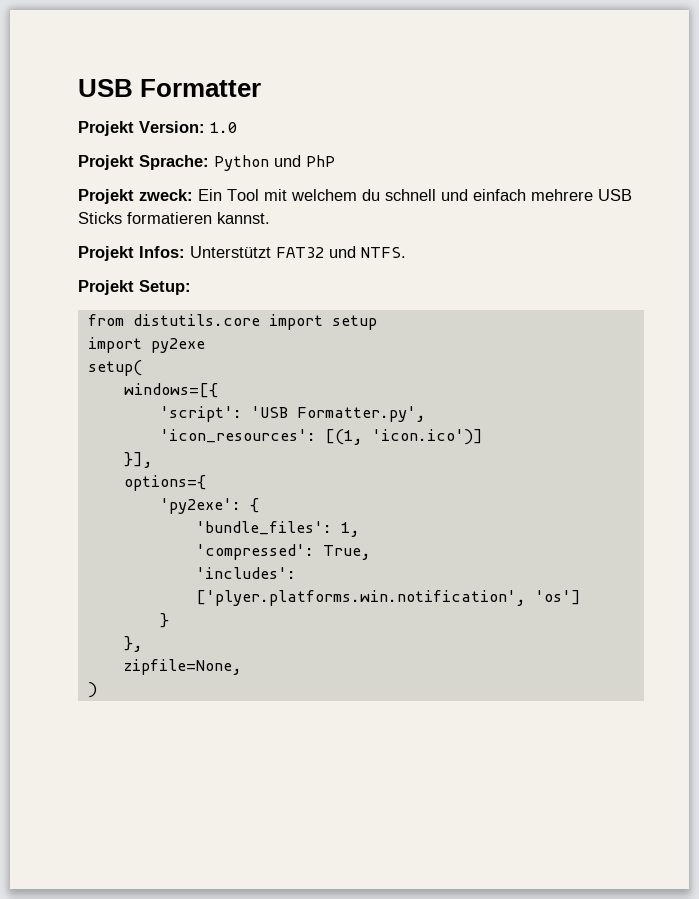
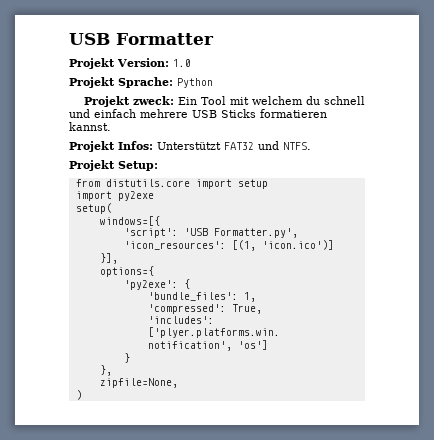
[274,155,335,167] und PhP -> (213, 83) none

